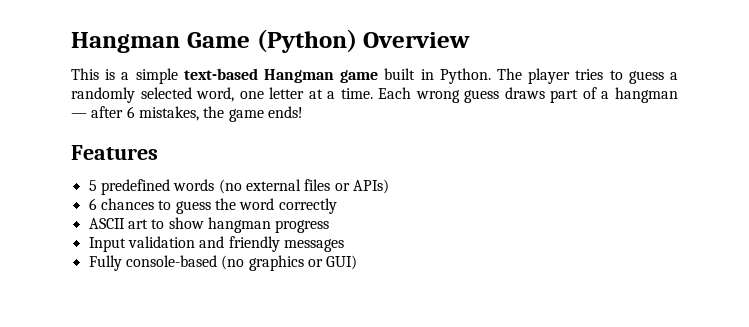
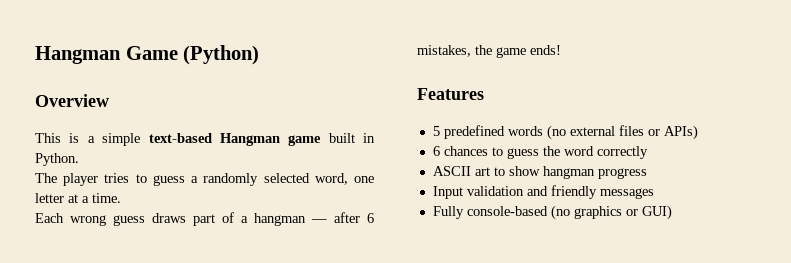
(357, 41) none -> (260, 55) //
(491, 76) none -> (79, 159) //
(373, 93) none -> (121, 198) //

